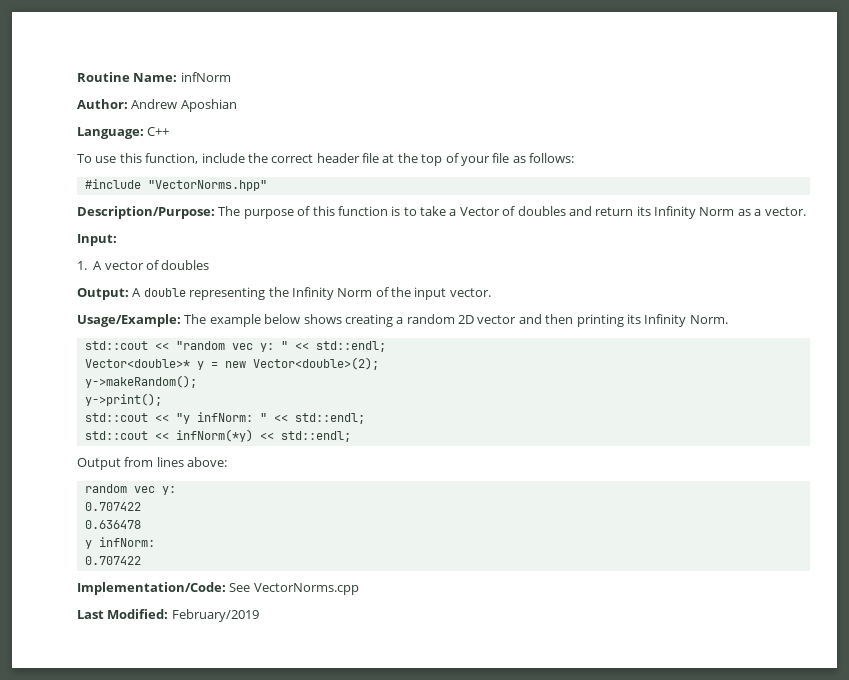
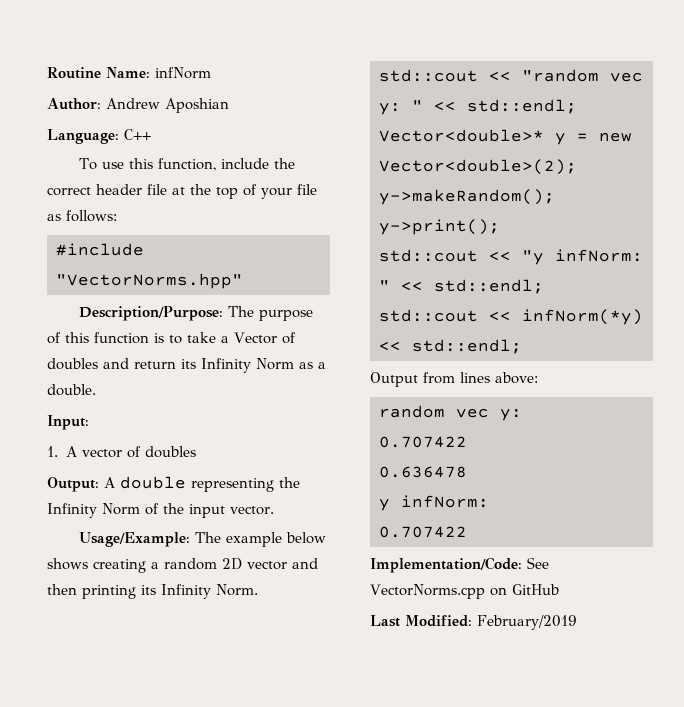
[764,207,806,216] vector. -> [47,384,96,396] double.
(359, 589) none -> [489,584,559,596] on GitHub

